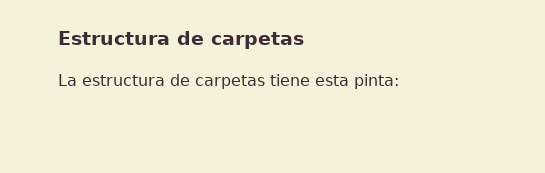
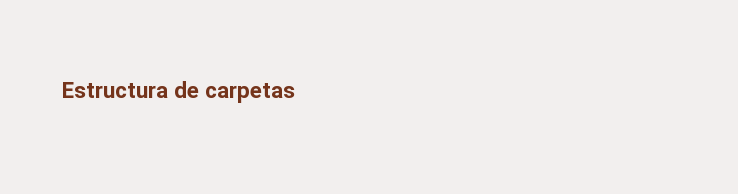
[58,74,399,89] // La estructura de carpetas tiene esta pinta: -> (296, 93) none

